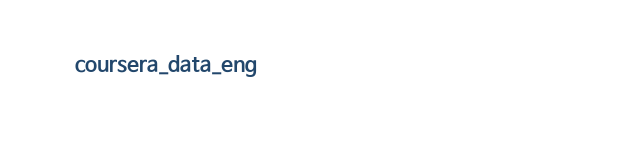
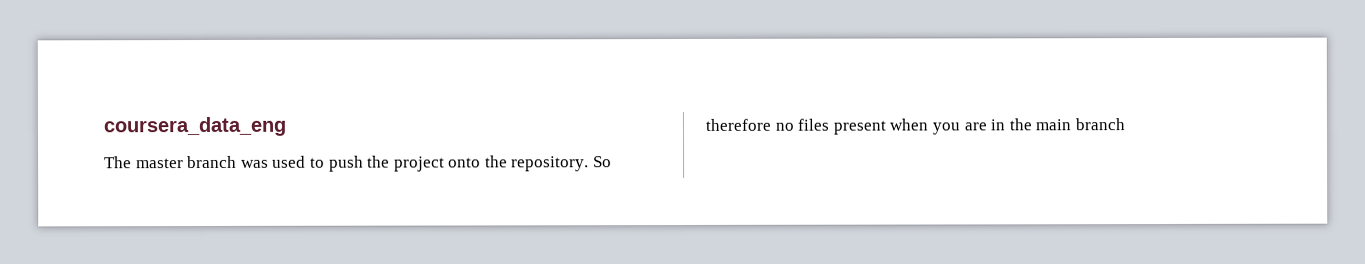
(257, 66) none -> [104,155,613,172] [705,118,1125,135] // The master branch was used to push the project onto the repository. So therefore no files present when you are in the main branch

